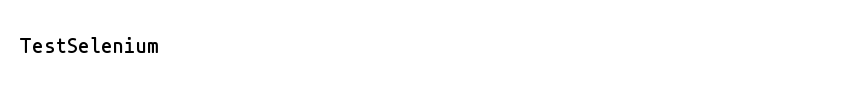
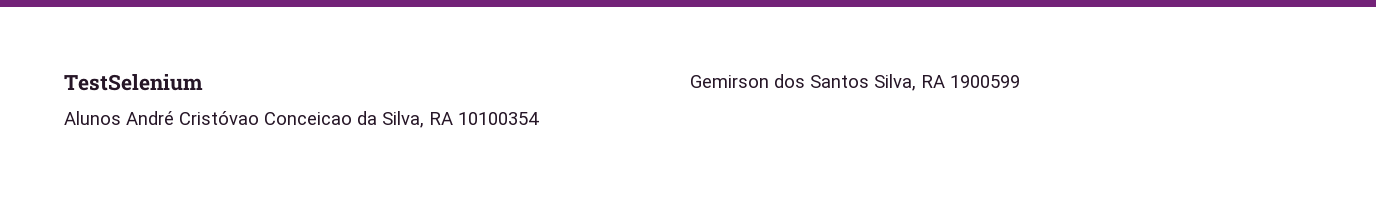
(159, 45) none -> [64,111,539,128] [690,74,1020,91] // Alunos André Cristóvao Conceicao da Silva, RA 10100354 // Gemirson dos Santos Silva, RA 1900599

